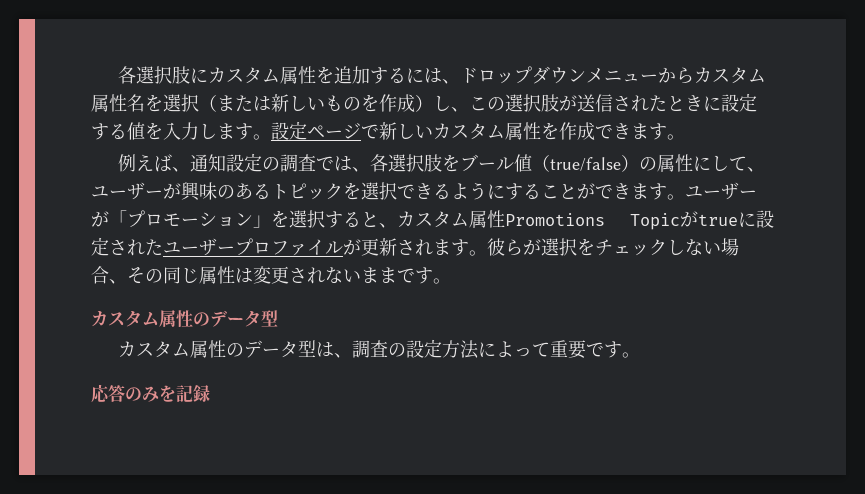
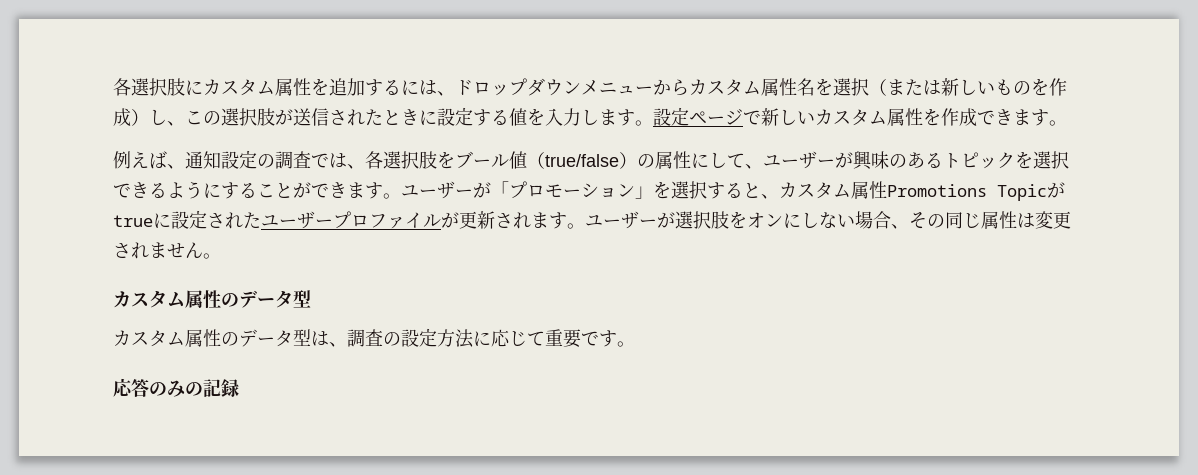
[487,238,667,256] 彼らが選択をチェック -> [585,211,801,229] ユーザーが選択肢をオンに
[325,267,433,284] ないままです -> [149,242,203,258] ません
[495,341,532,357] よっ -> [491,329,527,347] 応じ
[159,385,176,402] を -> [185,382,203,396] の

